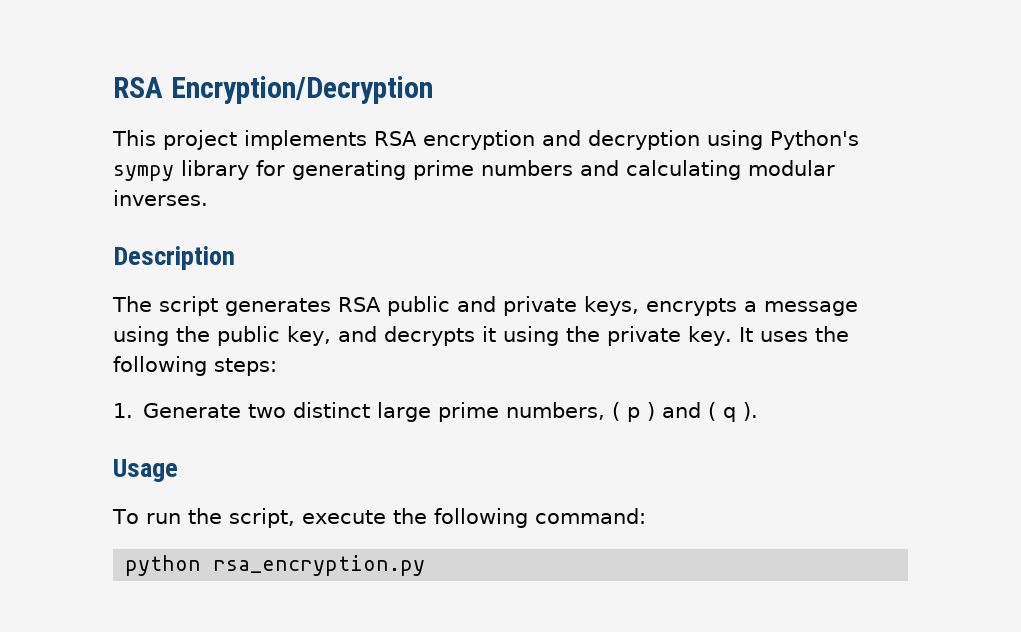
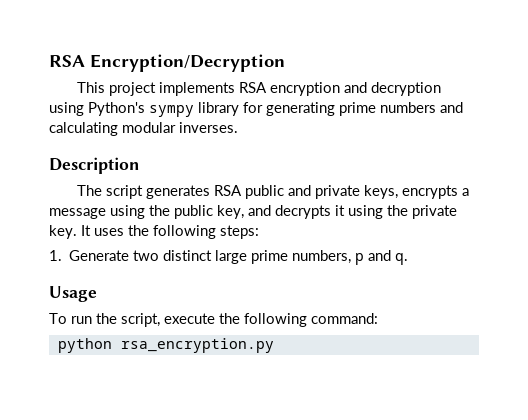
[612,402,759,422] ( p ) and ( q ). -> [355,250,409,265] p and q.

